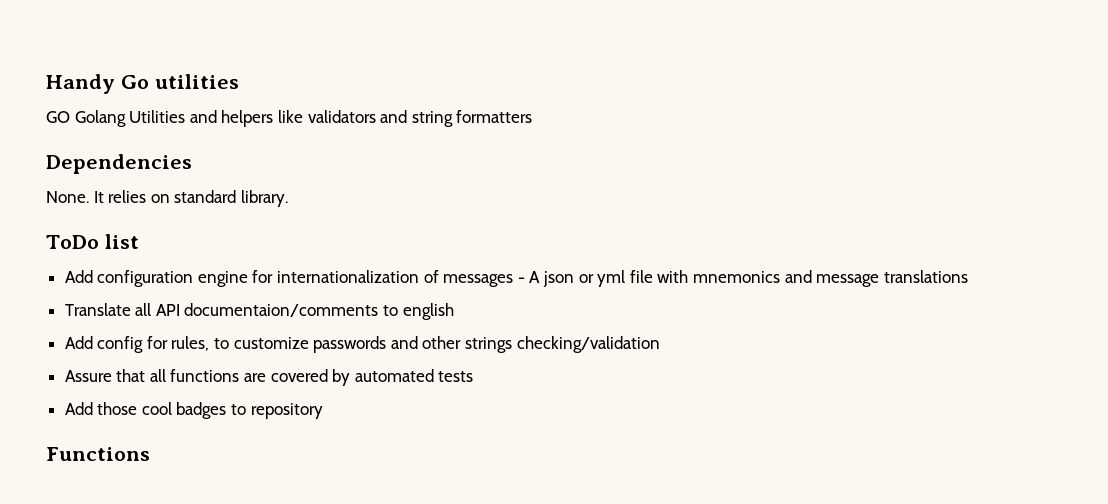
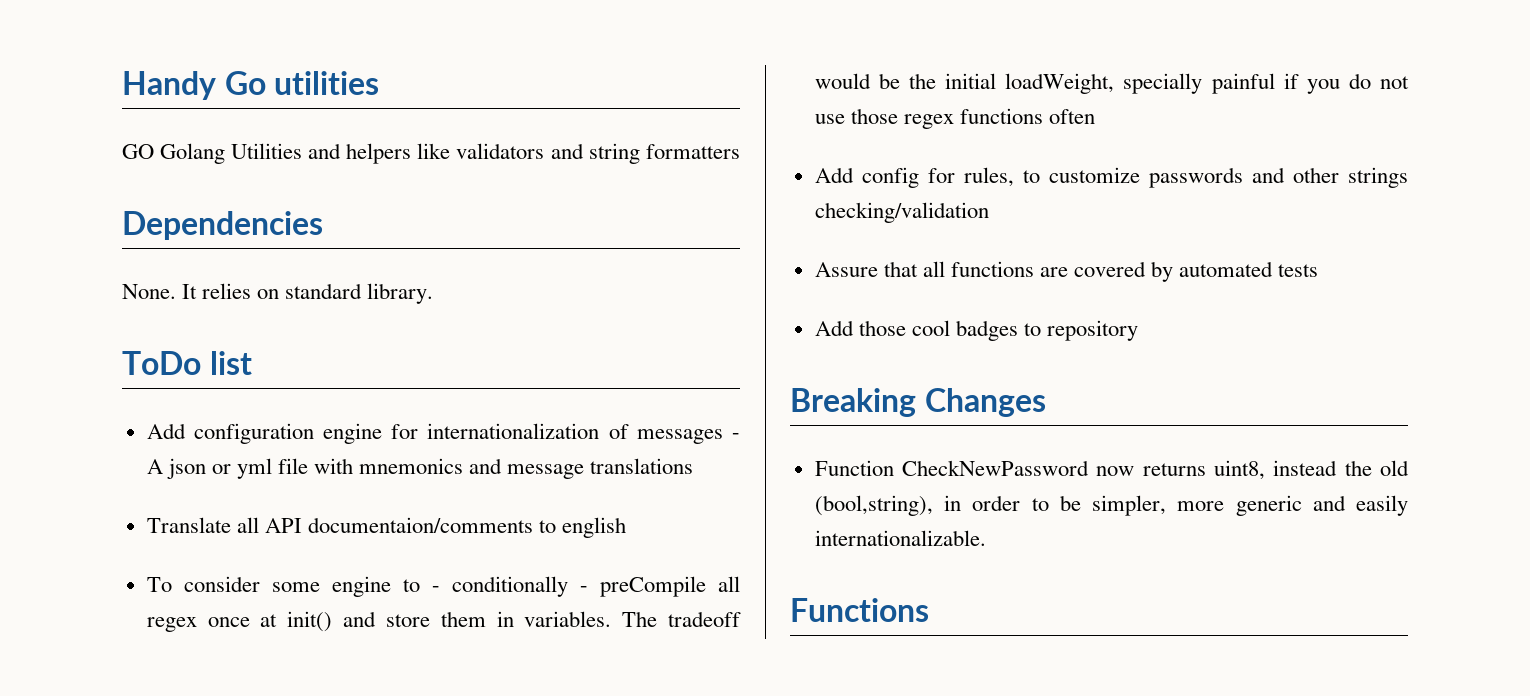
(454, 311) none -> [146,576,740,597] [146,611,741,632] [814,73,1409,94] [814,108,1096,129] // To consider some engine to - conditionally - preCompile all regex once at init() and store them in variables. The tradeoff would be the initial loadWeight, specially painful if you do not use those regex functions often
(323, 411) none -> [790,388,1046,417] [814,460,1409,480] [814,495,1408,516] [814,530,986,546] // Breaking Changes // Function CheckNewPassword now returns uint8, instead the old (bool,string), in order to be simpler, more generic and easily internationalizable.

